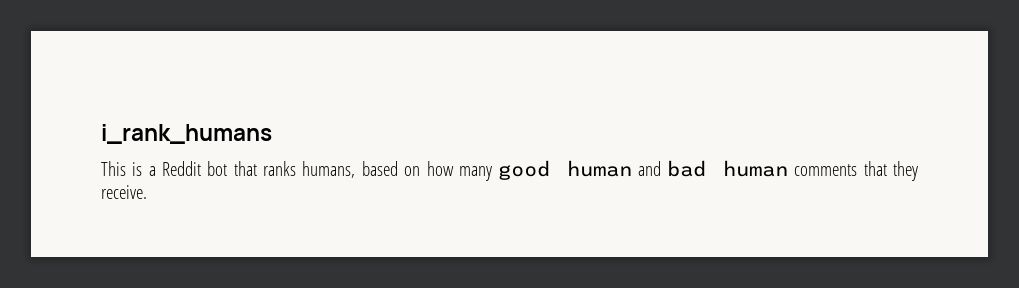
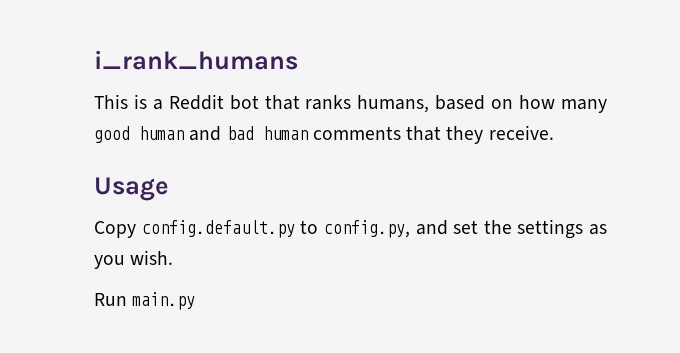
(147, 192) none -> [94,177,169,201] [94,219,607,239] [94,250,174,269] [94,292,196,310] // Usage // Copy config.default.py to config.py, and set the settings as you wish. // Run main.py

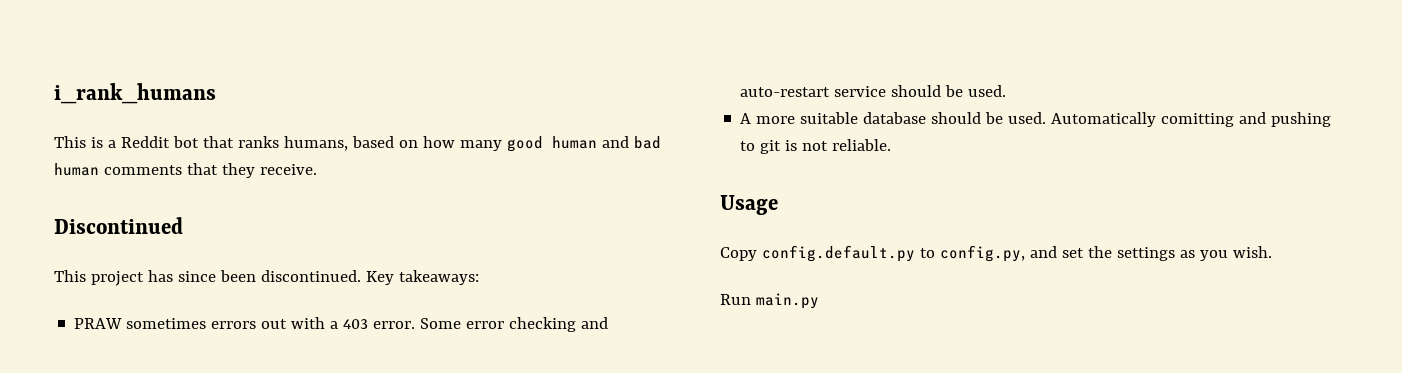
(554, 132) none -> [54,217,183,234] [54,270,479,286] [74,317,609,332] [740,85,1007,97] [740,112,1332,127] [740,139,892,154] // Discontinued // This project has since been discontinued. Key takeaways: // PRAW sometimes errors out with a 403 error. Some error checking and auto-restart service should be used. // A more suitable database should be used. Automatically comitting and pushing to git is not reliable.

